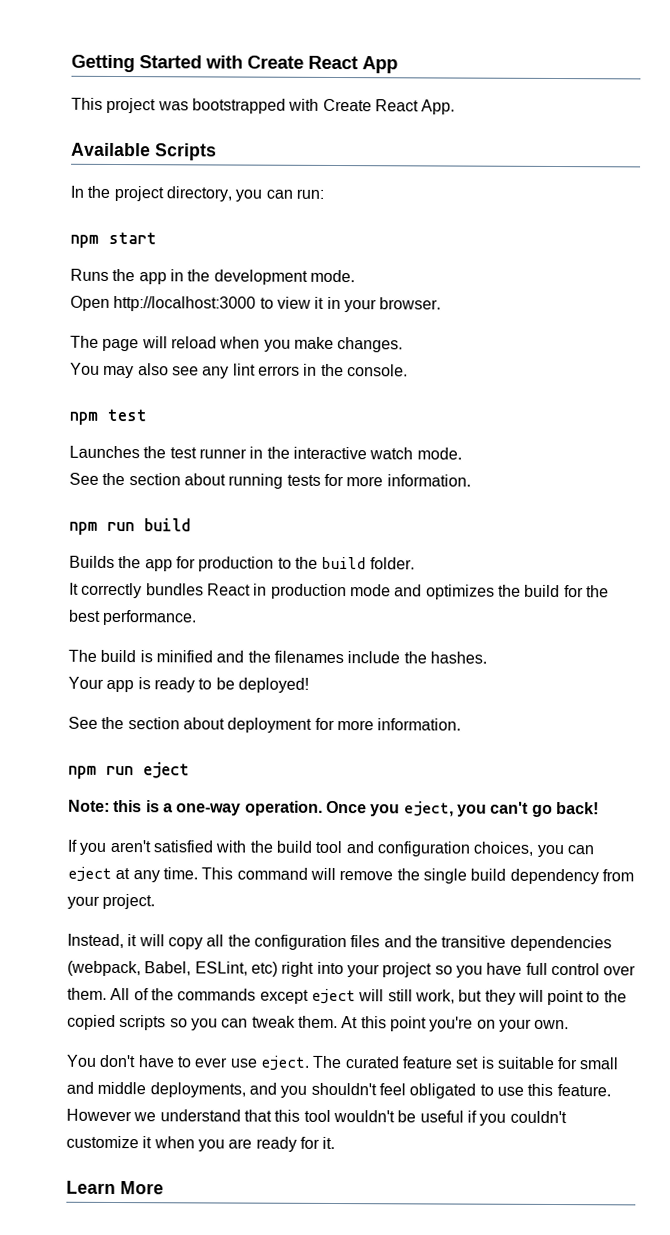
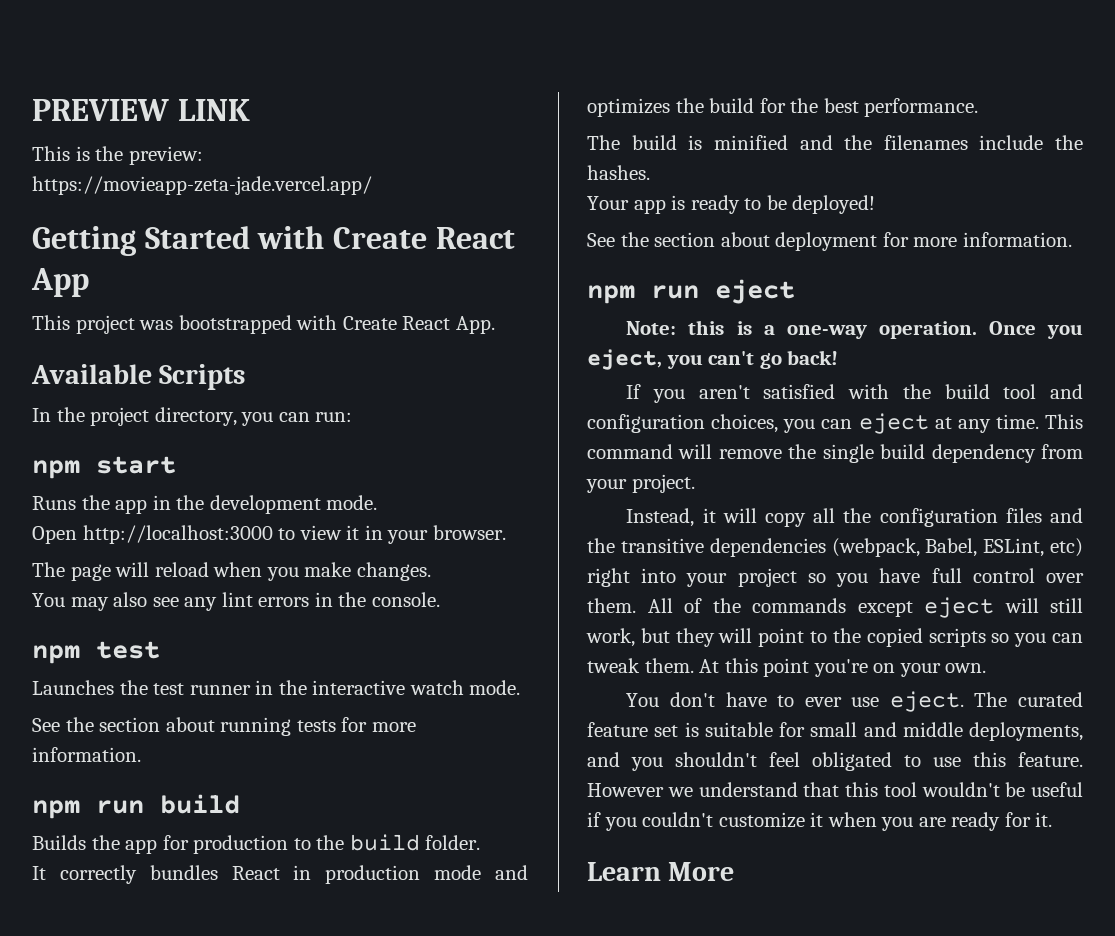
(71, 63) none -> [32,99,250,121] [32,146,203,165] [32,176,372,195] PREVIEW LINK // This is the preview: https://movieapp-zeta-jade.vercel.app/ //

